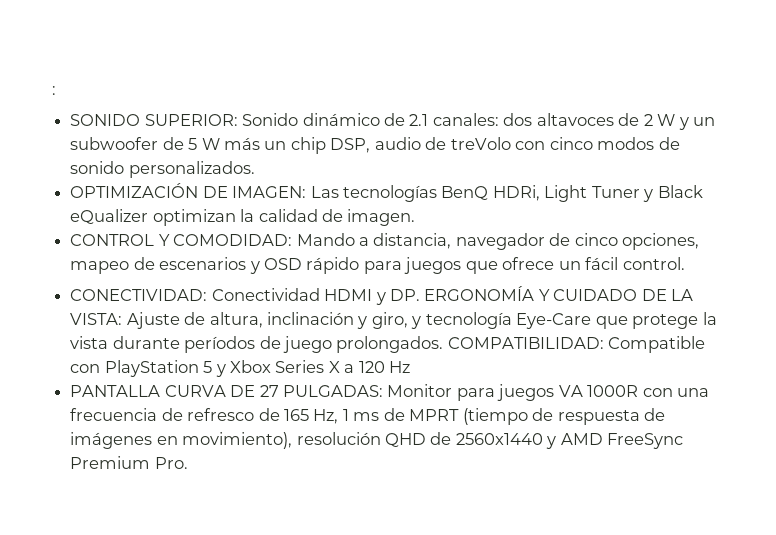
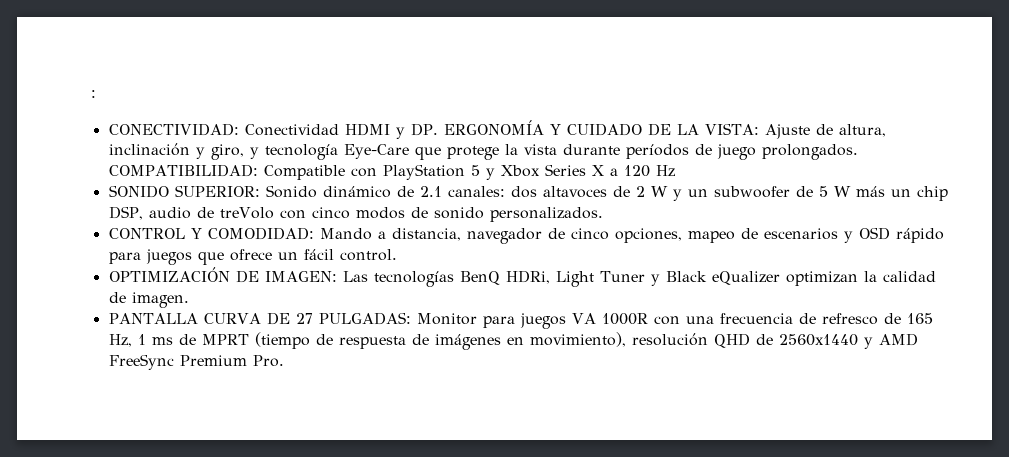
[70,113,716,130] [70,137,680,154] [70,161,255,178] [70,183,703,202] [70,209,416,226] [70,233,700,250] [70,257,685,274] // SONIDO SUPERIOR: Sonido dinámico de 2.1 canales: dos altavoces de 2 W y un subwoofer de 5 W más un chip DSP, audio de treVolo con cinco modos de sonido personalizados. // OPTIMIZACIÓN DE IMAGEN: Las tecnologías BenQ HDRi, Light Tuner y Black eQualizer optimizan la calidad de imagen. // CONTROL Y COMODIDAD: Mando a distancia, navegador de cinco opciones, mapeo de escenarios y OSD rápido para juegos que ofrece un fácil control. -> (96, 94) none
(411, 367) none -> [108,185,948,201] [108,206,603,222] [108,227,944,244] [108,249,397,265] [108,267,936,287] [108,292,189,308] // SONIDO SUPERIOR: Sonido dinámico de 2.1 canales: dos altavoces de 2 W y un subwoofer de 5 W más un chip DSP, audio de treVolo con cinco modos de sonido personalizados. // CONTROL Y COMODIDAD: Mando a distancia, navegador de cinco opciones, mapeo de escenarios y OSD rápido para juegos que ofrece un fácil control. // OPTIMIZACIÓN DE IMAGEN: Las tecnologías BenQ HDRi, Light Tuner y Black eQualizer optimizan la calidad de imagen.

